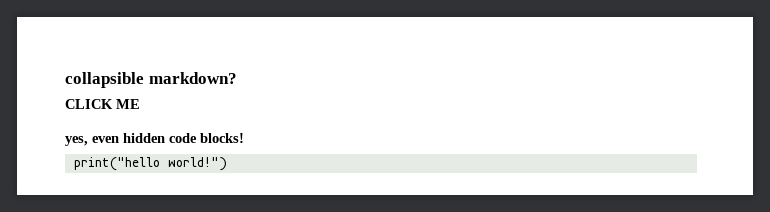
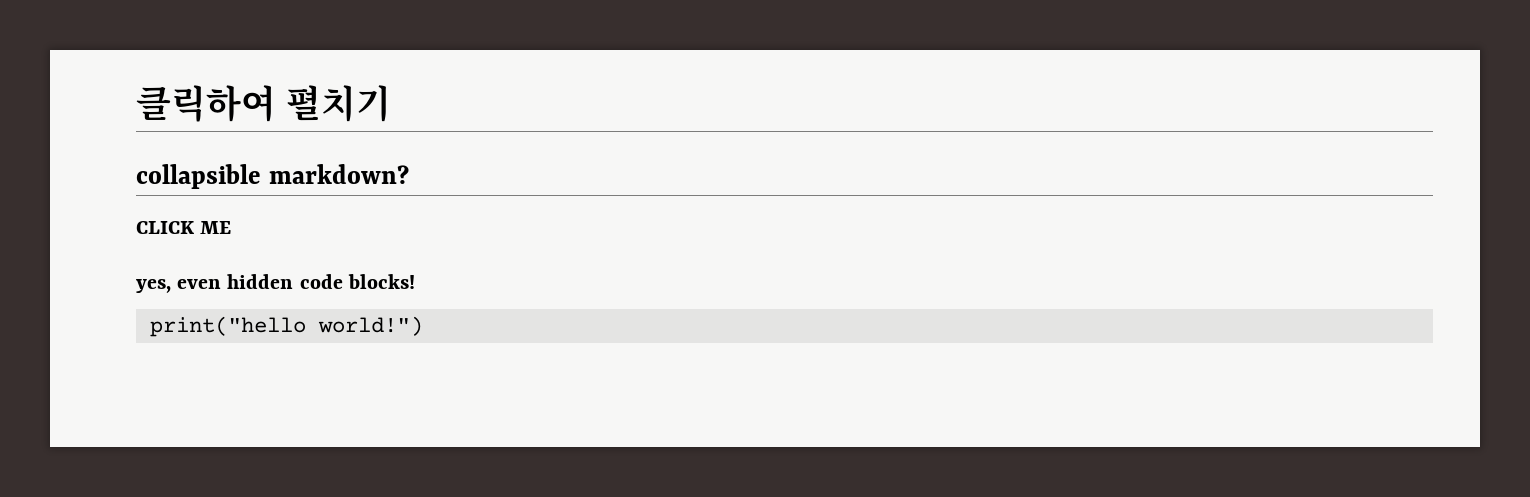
(65, 80) none -> [136,85,391,122] 클릭하여 펼치기 //

